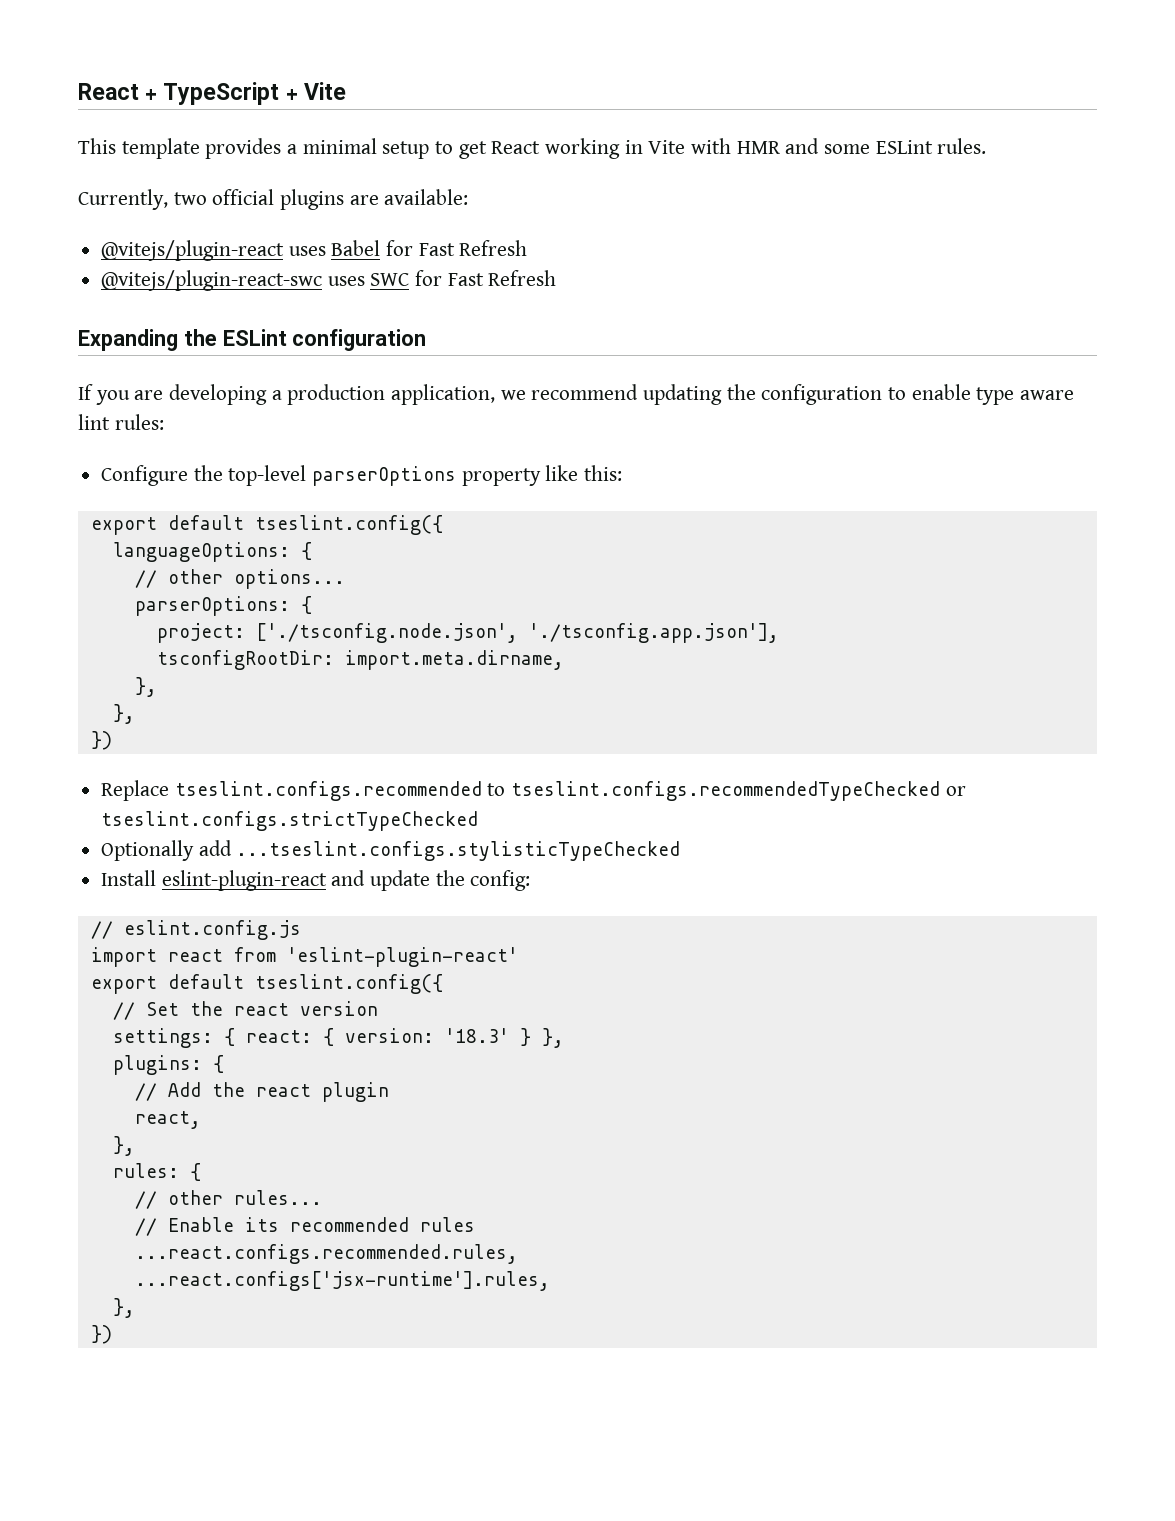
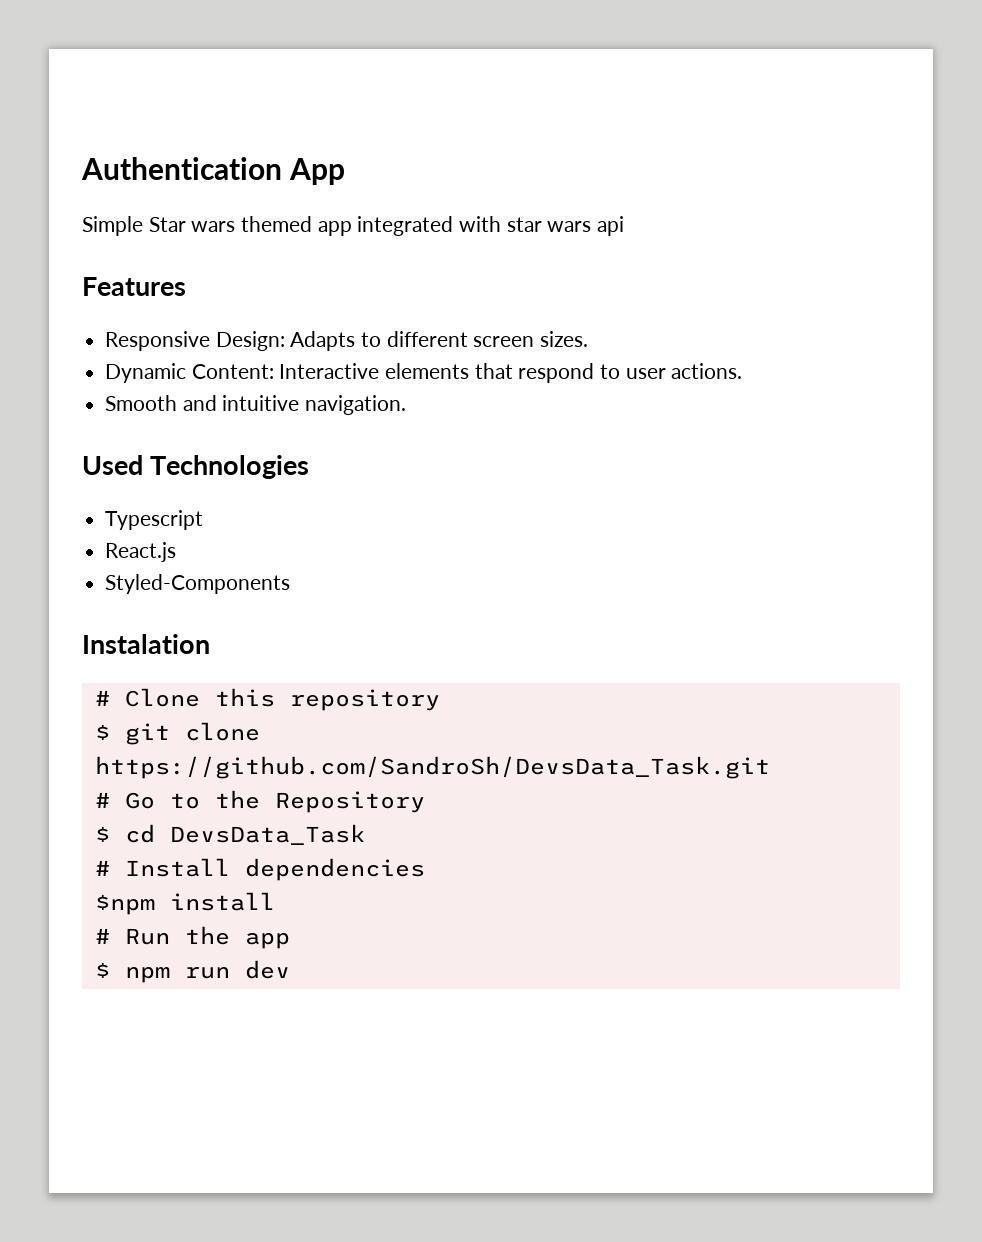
[78,82,346,105] [78,138,987,159] [78,189,469,210] [101,240,528,261] [101,270,557,291] [78,329,427,351] [78,384,1075,405] [78,414,164,430] [101,465,623,486] [90,515,443,535] [112,542,312,562] [134,569,345,589] [134,596,312,616] [156,623,779,643] [156,650,564,670] [134,677,157,697] [112,704,135,724] [90,731,112,750] [101,780,966,801] [101,811,479,831] [101,840,681,861] [101,870,531,891] [90,920,301,940] [90,947,518,967] [90,974,443,994] [112,1001,378,1020] [112,1028,564,1048] [112,1055,224,1075] [134,1082,389,1102] [134,1111,201,1129] [112,1136,135,1156] [112,1163,201,1181] [134,1190,322,1209] [134,1217,475,1236] [134,1244,518,1264] [134,1271,550,1291] [112,1298,135,1318] [90,1325,112,1344] React + TypeScript + Vite // This template provides a minimal setup to get React working in Vite with HMR and some ESLint rules. // Currently, two official plugins are available: // @vitejs/plugin-react uses Babel for Fast Refresh // @vitejs/plugin-react-swc uses SWC for Fast Refresh // Expanding the ESLint configuration // If you are developing a production application, we recommend updating the configuration to enable type aware lint rules: // Configure the top-level parserOptions property like this: // export default tseslint.config({ // languageOptions: { // // other options... // parserOptions: { // project: ['./tsconfig.node.json', './tsconfig.app.json'], // tsconfigRootDir: import.meta.dirname, // }, // }, // }) // Replace tseslint.configs.recommended to tseslint.configs.recommendedTypeChecked or tseslint.configs.strictTypeChecked // Optionally add ...tseslint.configs.stylisticTypeChecked // Install eslint-plugin-react and update the config: // // eslint.config.js // import react from 'eslint-plugin-react' // export default tseslint.config({ // // Set the react version // settings: { react: { version: '18.3' } }, // plugins: { // // Add the react plugin // react, // }, // rules: { // // other rules... // // Enable its recommended rules // ...react.configs.recommended.rules, // ...react.configs['jsx-runtime'].rules, // }, // }) -> [81,157,345,185] [82,216,625,236] [82,277,186,296] [105,331,589,351] [105,363,743,383] [105,395,407,415] [82,455,310,479] [105,510,204,530] [105,542,177,562] [105,574,291,594] [82,634,210,654] [94,688,440,711] [94,722,260,745] [94,756,770,779] [94,790,425,813] [94,824,365,845] [94,858,425,881] [94,892,275,915] [94,926,290,949] [94,960,290,983] Authentication App // Simple Star wars themed app integrated with star wars api // Features // Responsive Design: Adapts to different screen sizes. // Dynamic Content: Interactive elements that respond to user actions. // Smooth and intuitive navigation. // Used Technologies // Typescript // React.js // Styled-Components // Instalation // # Clone this repository // $ git clone https://github.com/SandroSh/DevsData_Task.git // # Go to the Repository // $ cd DevsData_Task // # Install dependencies // $npm install // # Run the app // $ npm run dev

